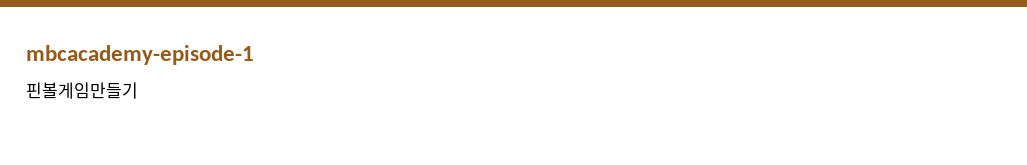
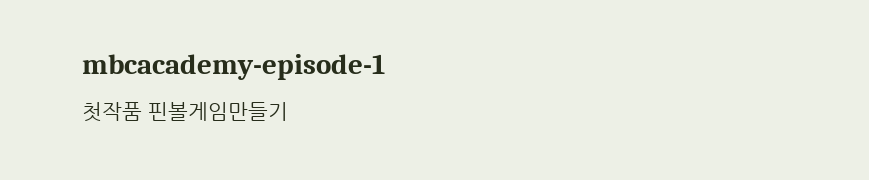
(254, 55) none -> [82,102,142,122] 첫작품

